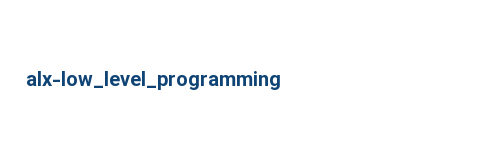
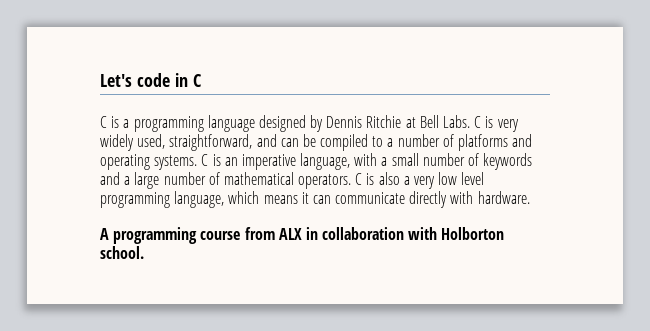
[26,71,281,90] alx-low_level_programming -> [100,73,201,87] [100,115,519,132] [100,134,533,151] [100,153,533,170] [100,172,485,189] [100,191,530,208] [100,227,505,244] [100,246,144,259] Let's code in C // C is a programming language designed by Dennis Ritchie at Bell Labs. C is very widely used, straightforward, and can be compiled to a number of platforms and operating systems. C is an imperative language, with a small number of keywords and a large number of mathematical operators. C is also a very low level programming language, which means it can communicate directly with hardware. // A programming course from ALX in collaboration with Holborton school.

